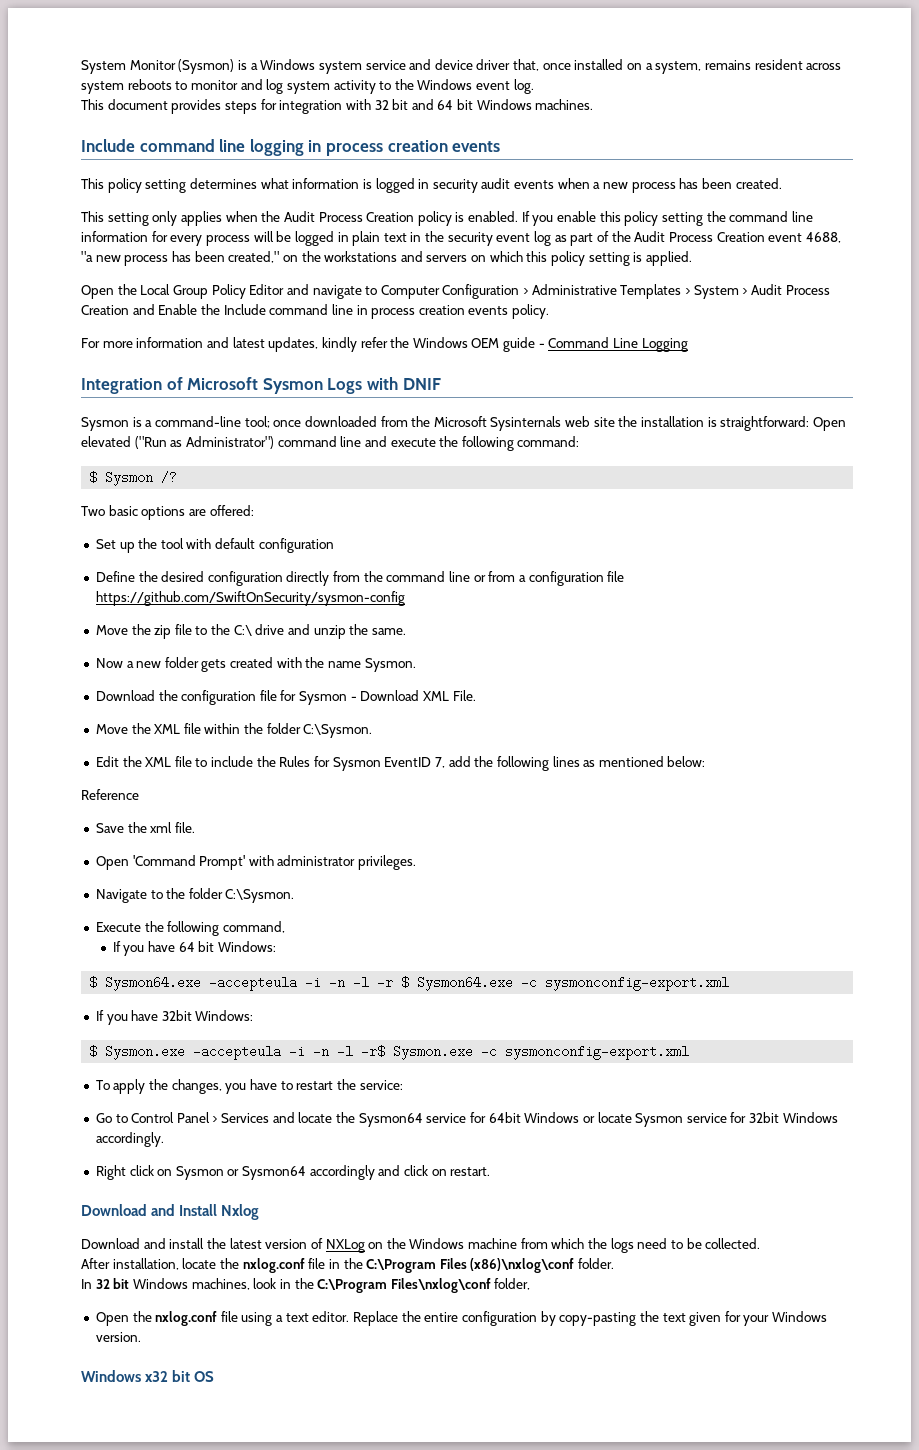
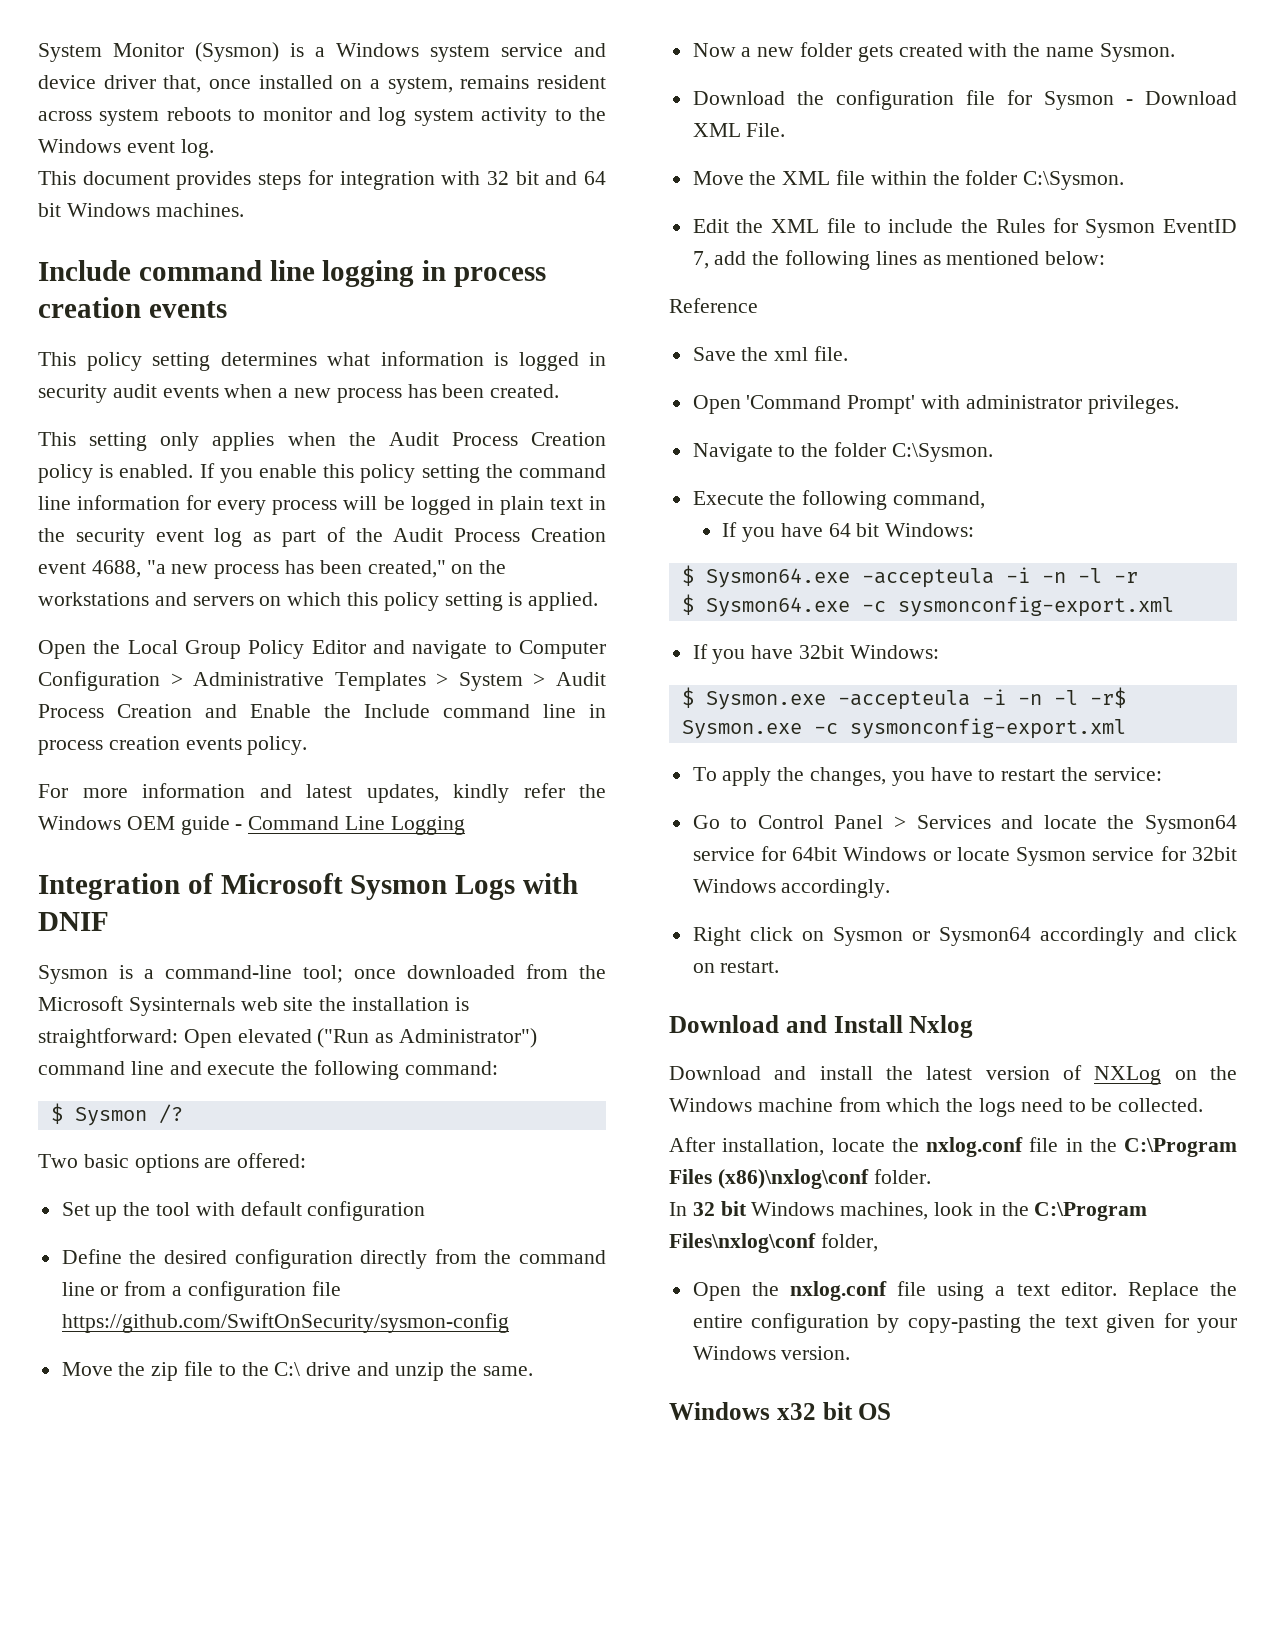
(394, 982) none -> (1138, 577) //

